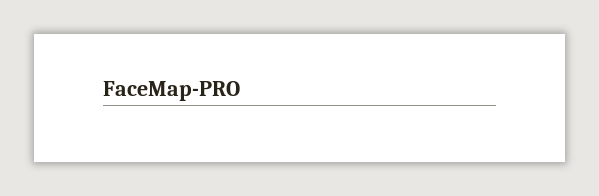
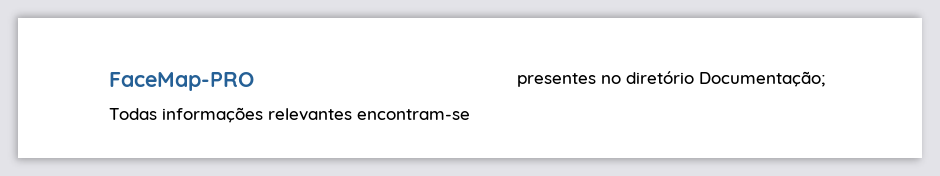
(240, 91) none -> [109,107,470,123] [517,71,825,87] // Todas informações relevantes encontram-se presentes no diretório Documentação;

